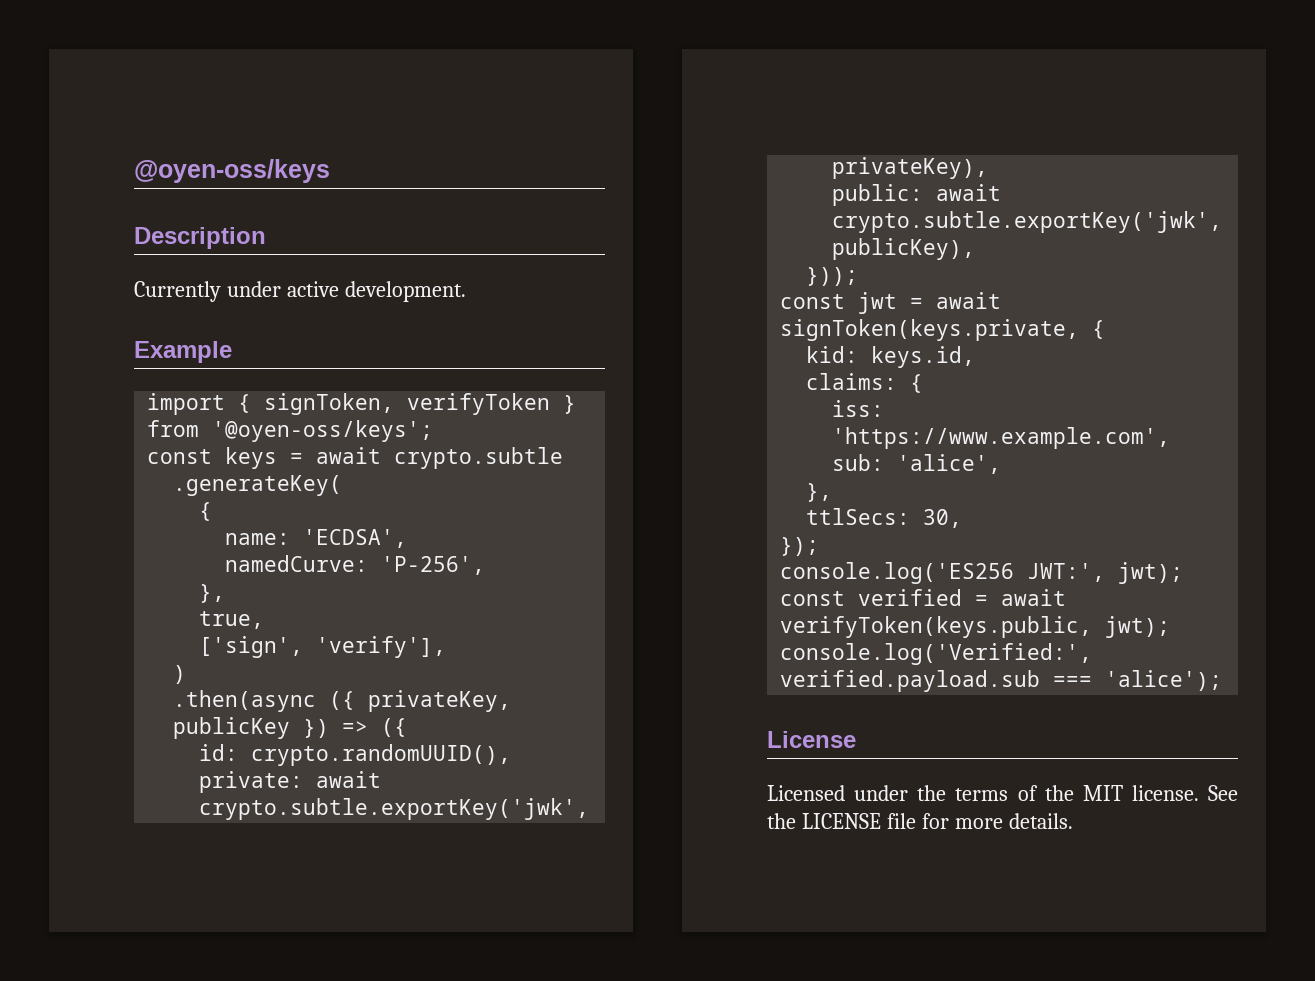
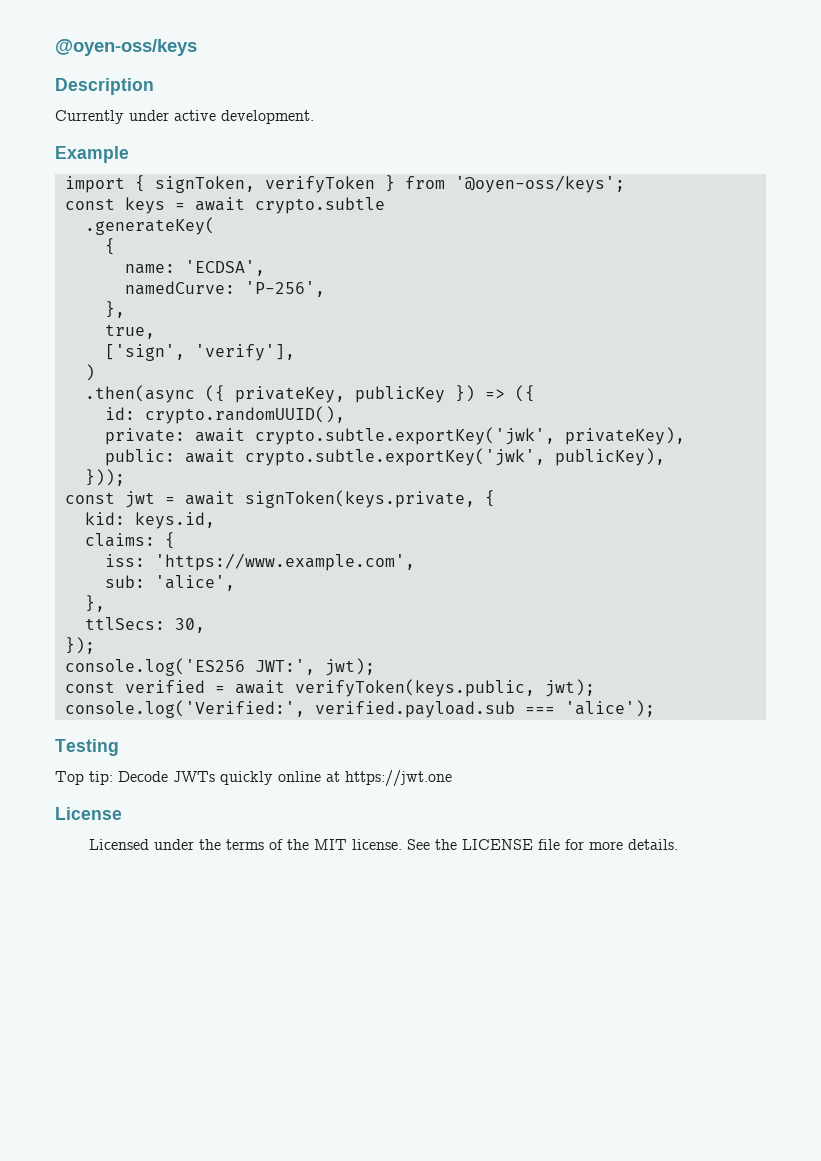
(1223, 680) none -> [55,739,119,756] [55,770,452,787] // Testing // Top tip: Decode JWTs quickly online at https://jwt.one

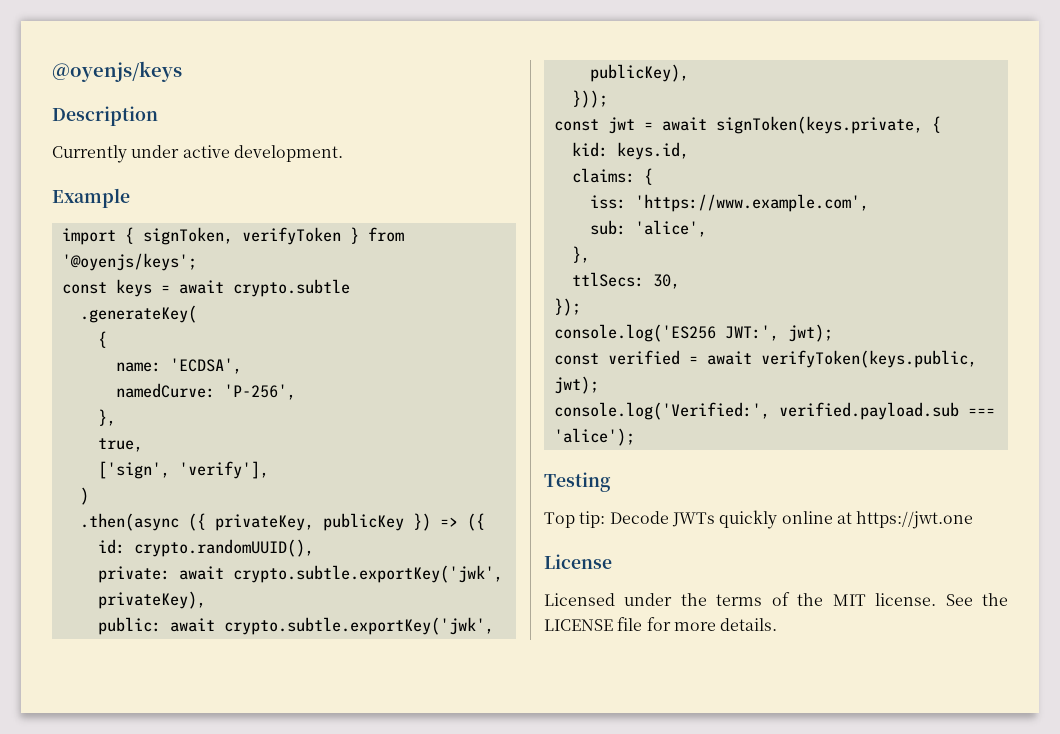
[55,39,197,56] @oyen-oss/keys -> [52,61,182,82] @oyenjs/keys
[454,175,625,193] '@oyen-oss/keys'; -> [61,253,197,271] '@oyenjs/keys';

